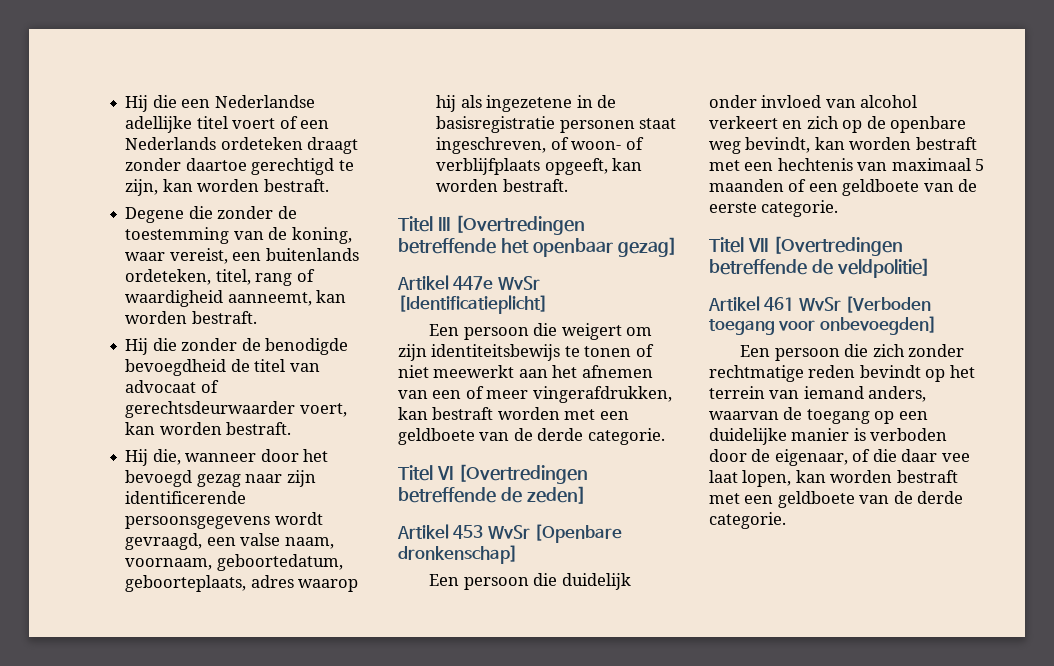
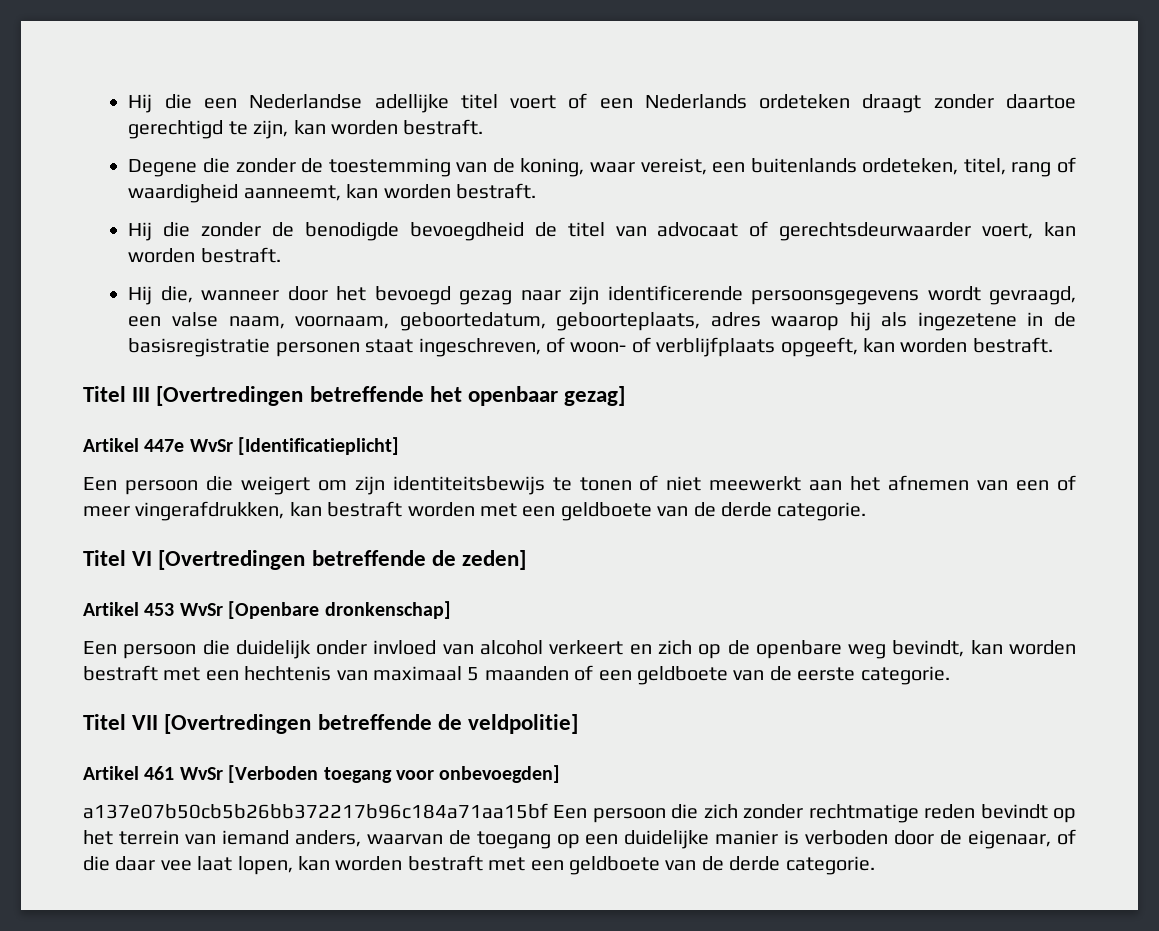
(937, 325) none -> [83,803,548,819] a137e07b50cb5b26bb372217b96c184a71aa15bf

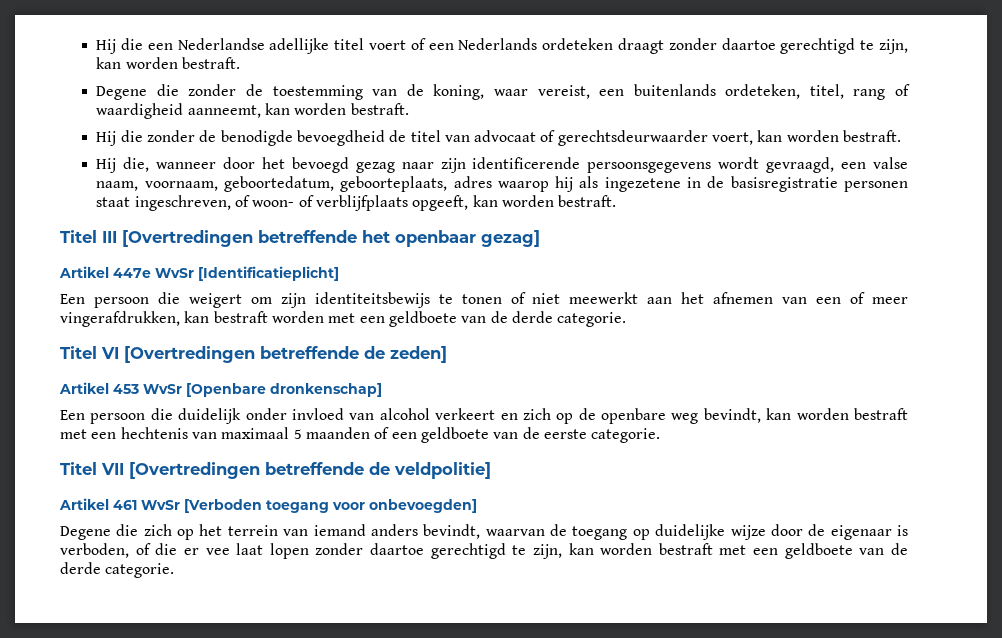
[83,803,1048,823] a137e07b50cb5b26bb372217b96c184a71aa15bf Een persoon die zich zonder rechtmatige reden bevindt -> [60,524,172,540] Degene die zich
[294,830,361,847] anders, -> [370,524,481,539] anders bevindt,
[585,830,1052,849] een duidelijke manier is verboden door de eigenaar, -> [655,524,908,540] [60,543,129,558] duidelijke wijze door de eigenaar is verboden,
[115,856,156,871] daar -> [183,548,199,555] er
[237,856,293,875] lopen, -> [269,543,562,559] lopen zonder daartoe gerechtigd te zijn,

